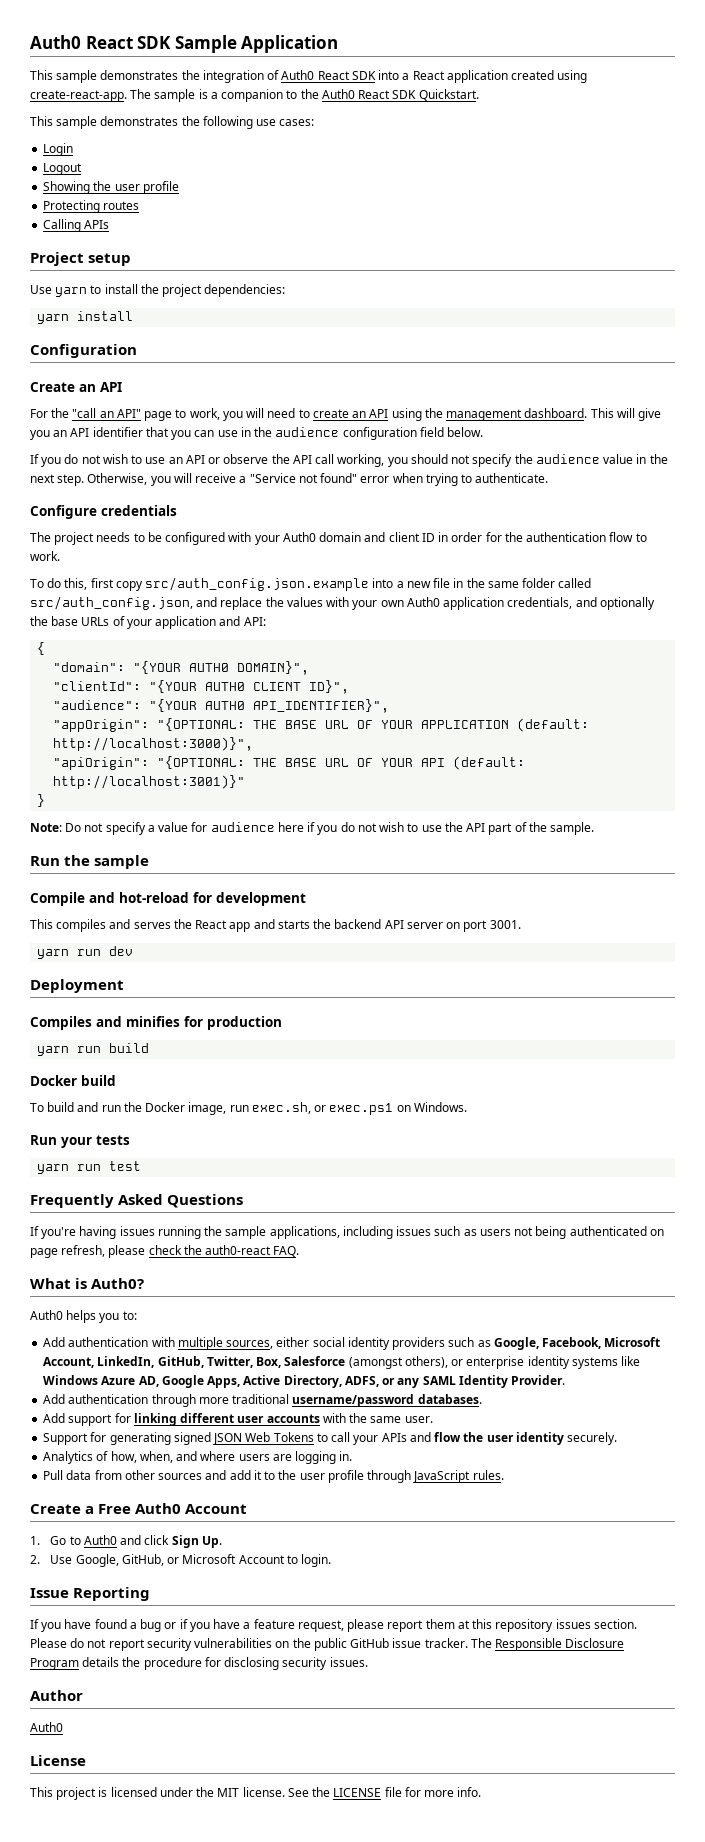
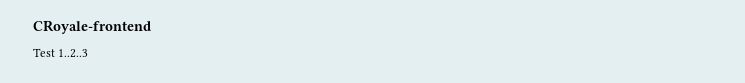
[30,35,339,53] [30,70,588,83] [30,89,479,102] [30,116,315,129] [43,143,74,156] [43,163,83,175] [43,181,179,194] [43,200,140,213] [43,219,110,232] [30,252,132,266] [30,284,286,297] [37,311,134,324] [30,344,137,358] [30,382,122,392] [30,408,662,421] [30,427,484,440] [30,454,668,467] [30,473,549,486] [30,505,177,519] [30,532,647,545] [30,551,60,561] [30,577,592,591] [30,596,655,610] [30,616,266,629] [37,642,46,655] [53,661,310,675] [53,680,350,694] [53,699,390,713] [53,718,590,732] [53,737,254,751] [53,756,526,770] [53,775,246,789] [37,794,46,807] [30,822,595,835] [30,855,150,869] [30,892,306,906] [30,919,521,932] [37,946,134,959] [30,979,124,993] [30,1016,282,1030] [37,1043,150,1056] [30,1075,116,1086] [30,1102,467,1115] [30,1135,130,1148] [37,1161,142,1174] [30,1194,244,1208] [30,1226,664,1239] [30,1245,300,1258] [30,1278,145,1289] [30,1310,137,1323] [43,1337,661,1350] [43,1356,641,1369] [43,1375,566,1388] [43,1394,482,1407] [43,1413,433,1426] [43,1432,618,1445] [43,1451,353,1464] [43,1470,504,1483] [30,1503,248,1514] [30,1535,222,1548] [30,1554,331,1567] [30,1587,151,1601] [30,1619,637,1632] [30,1638,625,1651] [30,1657,368,1670] [30,1690,83,1701] [30,1722,63,1732] [30,1755,86,1766] [30,1787,482,1800] Auth0 React SDK Sample Application // This sample demonstrates the integration of Auth0 React SDK into a React application created using create-react-app. The sample is a companion to the Auth0 React SDK Quickstart. // This sample demonstrates the following use cases: // Login // Logout // Showing the user profile // Protecting routes // Calling APIs // Project setup // Use yarn to install the project dependencies: // yarn install // Configuration // Create an API // For the "call an API" page to work, you will need to create an API using the management dashboard. This will give you an API identifier that you can use in the audience configuration field below. // If you do not wish to use an API or observe the API call working, you should not specify the audience value in the next step. Otherwise, you will receive a "Service not found" error when trying to authenticate. // Configure credentials // The project needs to be configured with your Auth0 domain and client ID in order for the authentication flow to work. // To do this, first copy src/auth_config.json.example into a new file in the same folder called src/auth_config.json, and replace the values with your own Auth0 application credentials, and optionally the base URLs of your application and API: // { // "domain": "{YOUR AUTH0 DOMAIN}", // "clientId": "{YOUR AUTH0 CLIENT ID}", // "audience": "{YOUR AUTH0 API_IDENTIFIER}", // "appOrigin": "{OPTIONAL: THE BASE URL OF YOUR APPLICATION (default: http://localhost:3000)}", // "apiOrigin": "{OPTIONAL: THE BASE URL OF YOUR API (default: http://localhost:3001)}" // } // Note: Do not specify a value for audience here if you do not wish to use the API part of the sample. // Run the sample // Compile and hot-reload for development // This compiles and serves the React app and starts the backend API server on port 3001. // yarn run dev // Deployment // Compiles and minifies for production // yarn run build // Docker build // To build and run the Docker image, run exec.sh, or exec.ps1 on Windows. // Run your tests // yarn run test // Frequently Asked Questions // If you're having issues running the sample applications, including issues such as users not being authenticated on page refresh, please check the auth0-react FAQ. // What is Auth0? // Auth0 helps you to: // Add authentication with multiple sources, either social identity providers such as Google, Facebook, Microsoft Account, LinkedIn, GitHub, Twitter, Box, Salesforce (amongst others), or enterprise identity systems like Windows Azure AD, Google Apps, Active Directory, ADFS, or any SAML Identity Provider. // Add authentication through more traditional username/password databases. // Add support for linking different user accounts with the same user. // Support for generating signed JSON Web Tokens to call your APIs and flow the user identity securely. // Analytics of how, when, and where users are logging in. // Pull data from other sources and add it to the user profile through JavaScript rules. // Create a Free Auth0 Account // 1. Go to Auth0 and click Sign Up. // 2. Use Google, GitHub, or Microsoft Account to login. // Issue Reporting // If you have found a bug or if you have a feature request, please report them at this repository issues section. Please do not report security vulnerabilities on the public GitHub issue tracker. The Responsible Disclosure Program details the procedure for disclosing security issues. // Author // Auth0 // License // This project is licensed under the MIT license. See the LICENSE file for more info. -> [33,20,151,34] [33,48,89,58] CRoyale-frontend // Test 1..2..3

